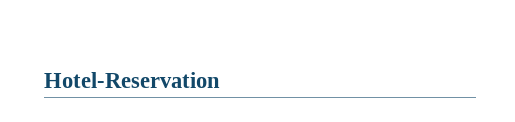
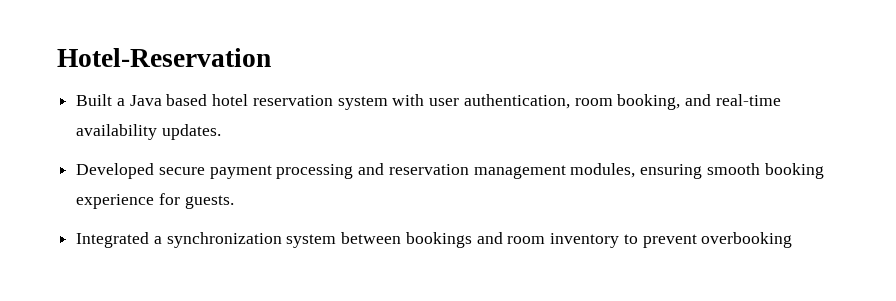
(220, 80) none -> [76,94,781,110] [76,124,221,140] [76,163,824,179] [76,193,234,209] [76,232,793,248] // Built a Java based hotel reservation system with user authentication, room booking, and real-time availability updates. // Developed secure payment processing and reservation management modules, ensuring smooth booking experience for guests. // Integrated a synchronization system between bookings and room inventory to prevent overbooking

